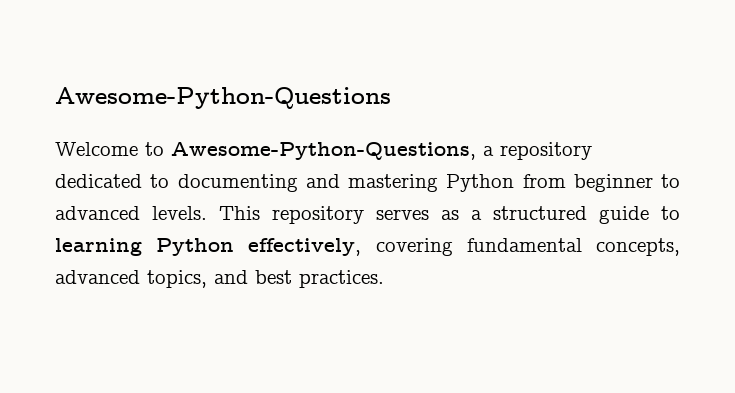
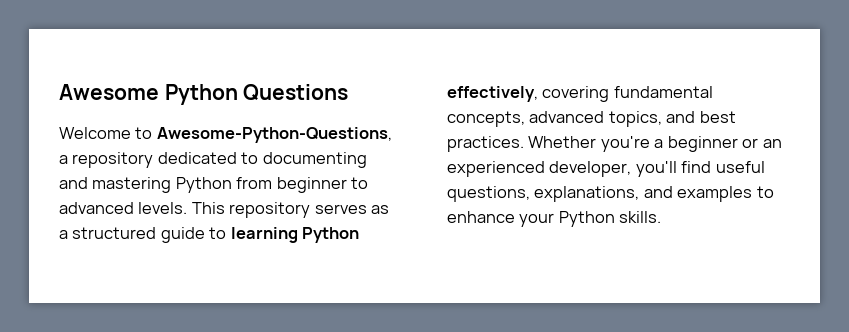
[55,87,391,109] Awesome-Python-Questions -> [59,84,349,105] Awesome Python Questions
(384, 279) none -> [528,136,782,152] [447,161,765,177] [447,186,774,202] [447,211,662,227] Whether you're a beginner or an experienced developer, you'll find useful questions, explanations, and examples to enhance your Python skills.

